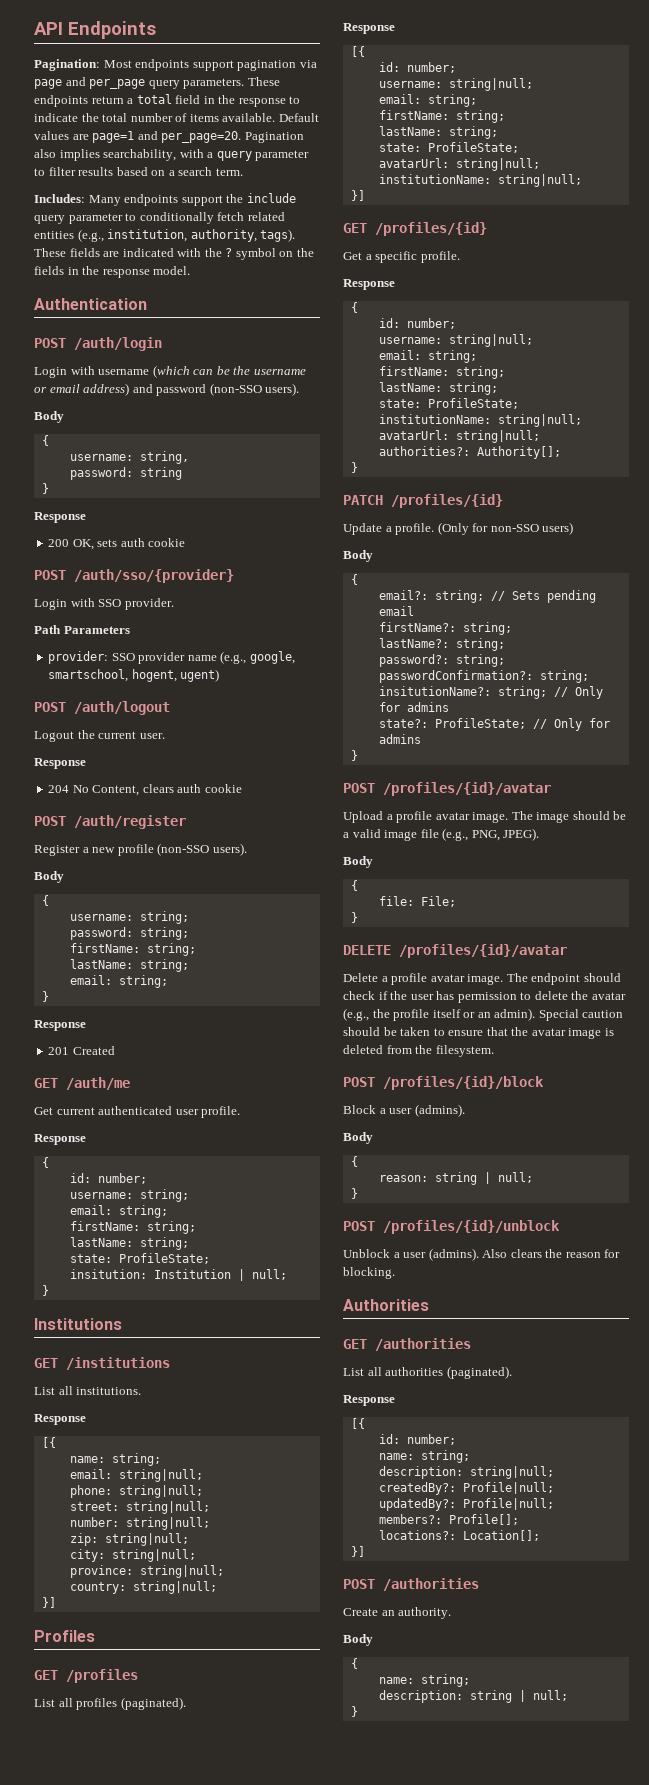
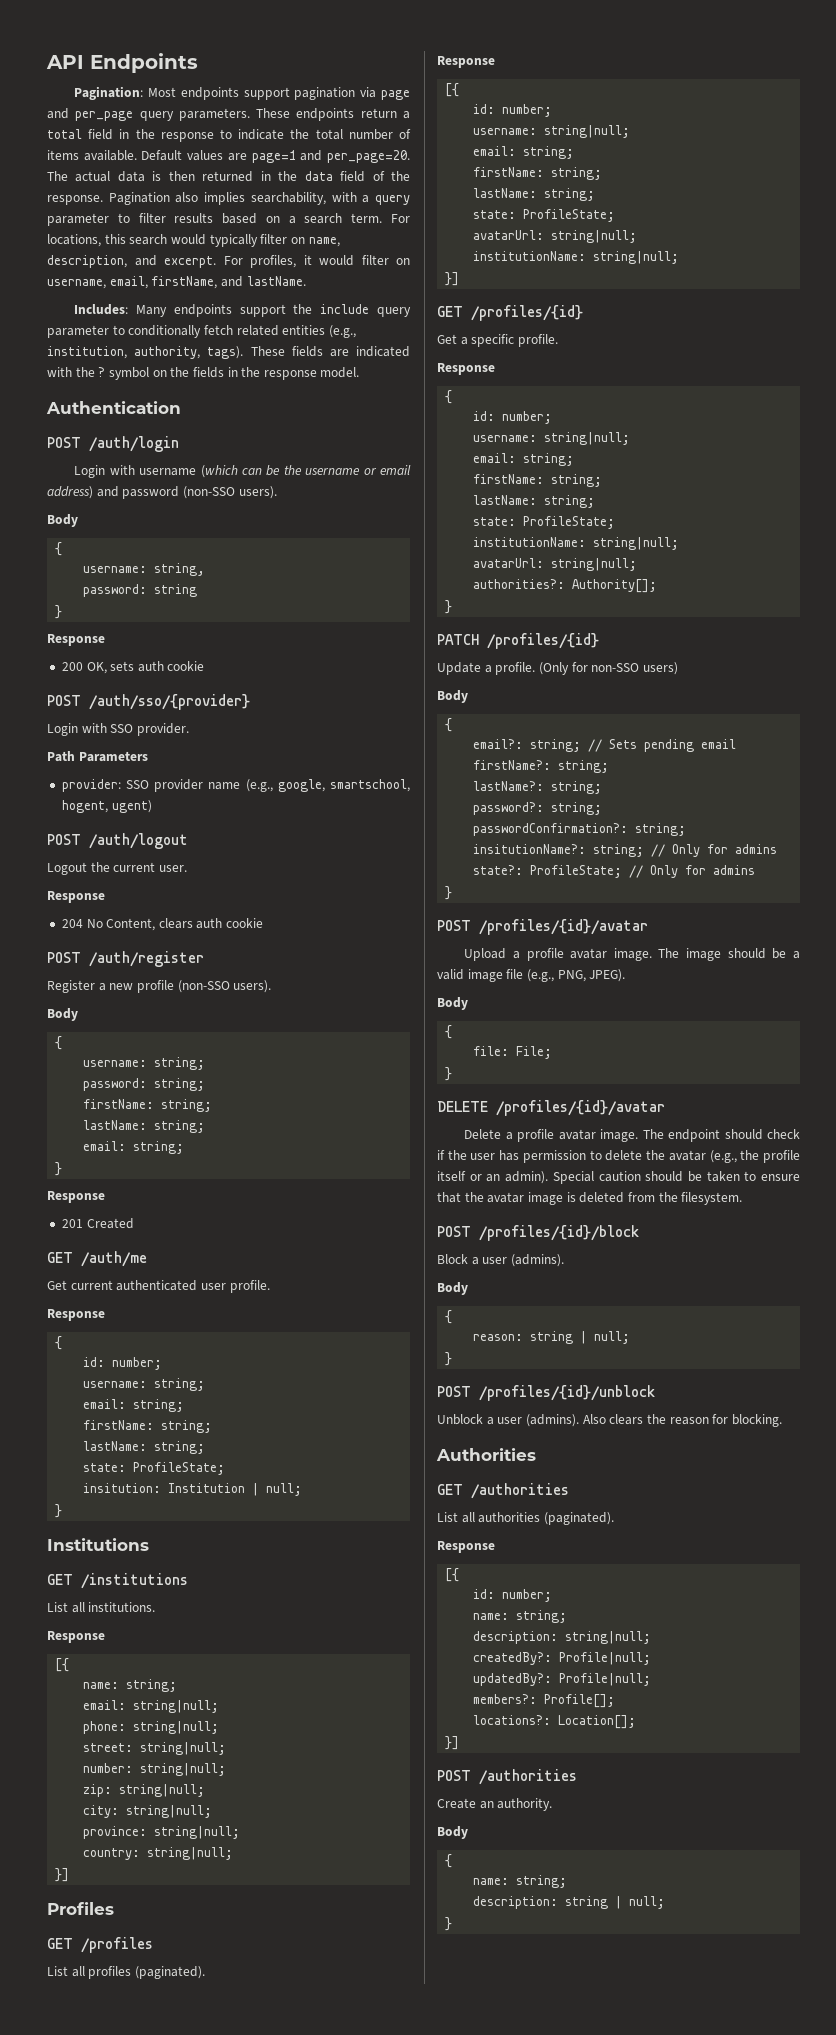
(242, 137) none -> [47,171,410,182] [47,195,103,205] The actual data is then returned in the data field of the response.
(243, 172) none -> [390,214,410,223] [47,234,340,247] [47,255,410,268] [47,276,306,289] For locations, this search would typically filter on name, description, and excerpt. For profiles, it would filter on username, email, firstName, and lastName.

